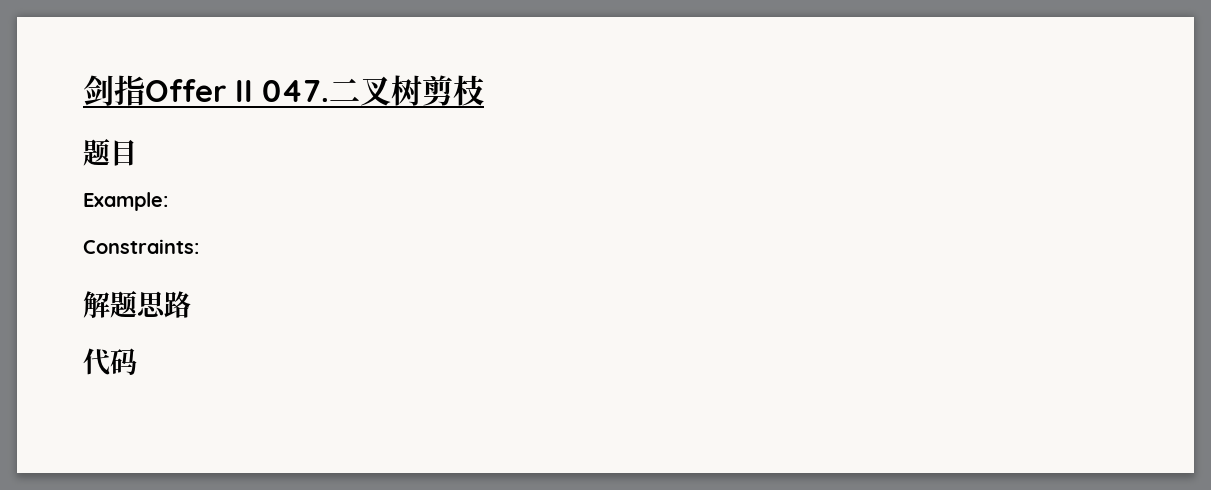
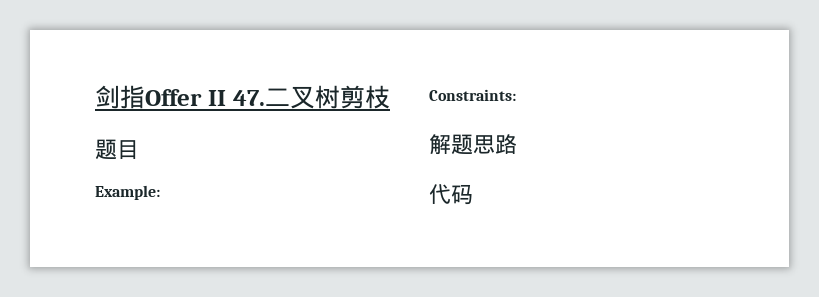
[262,80,329,102] 047. -> [232,90,265,106] 47.

